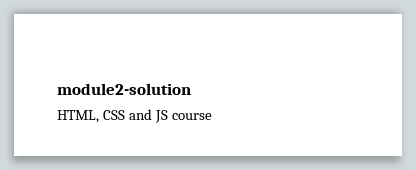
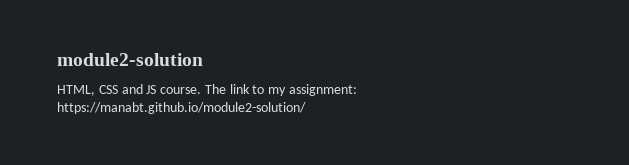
[171,113,212,120] course -> [160,84,358,96] [57,102,306,114] course. The link to my assignment: https://manabt.github.io/module2-solution/

